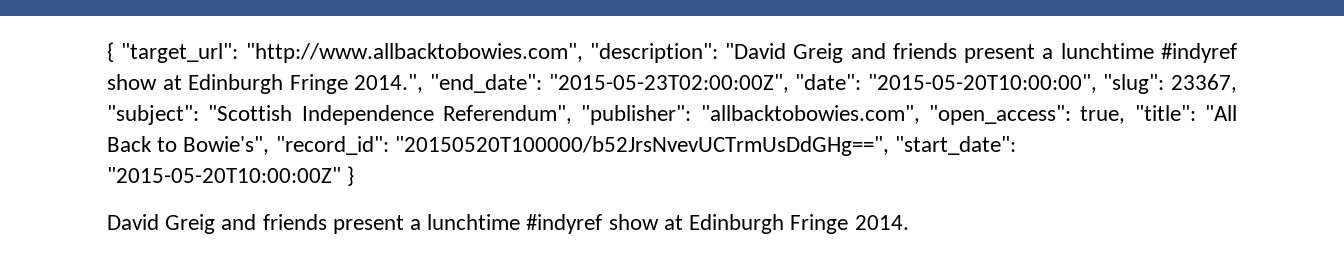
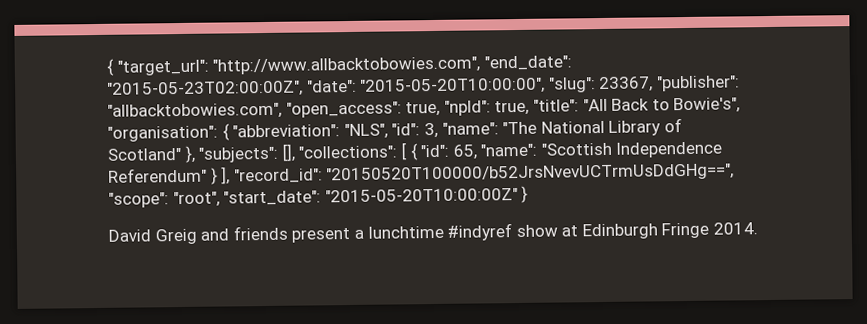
[589,43,1237,63] [107,74,424,94] "description": "David Greig and friends present a lunchtime #indyref show at Edinburgh Fringe 2014.", -> (481, 65) none
[107,105,572,125] "subject": "Scottish Independence Referendum", -> (654, 84) none
(1126, 115) none -> [443,100,530,116] "npld": true,
[275,136,889,156] "record_id": "20150520T100000/b52JrsNvevUCTrmUsDdGHg==", -> [107,118,682,142] [107,141,723,163] [108,163,735,185] [108,191,220,208] "organisation": { "abbreviation": "NLS", "id": 3, "name": "The National Library of Scotland" }, "subjects": [], "collections": [ { "id": 65, "name": "Scottish Independence Referendum" } ], "record_id": "20150520T100000/b52JrsNvevUCTrmUsDdGHg==", "scope": "root",

